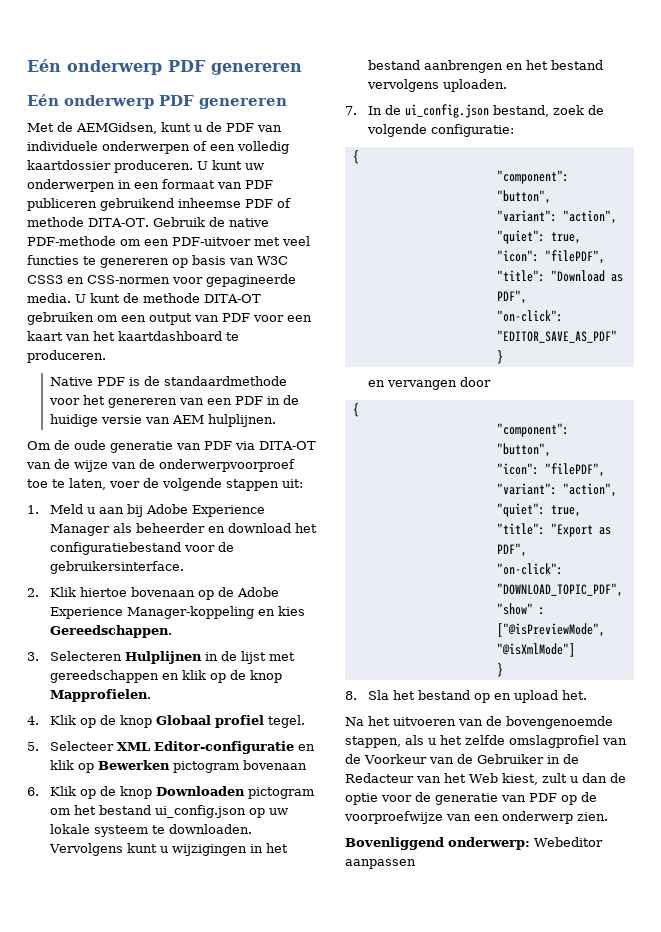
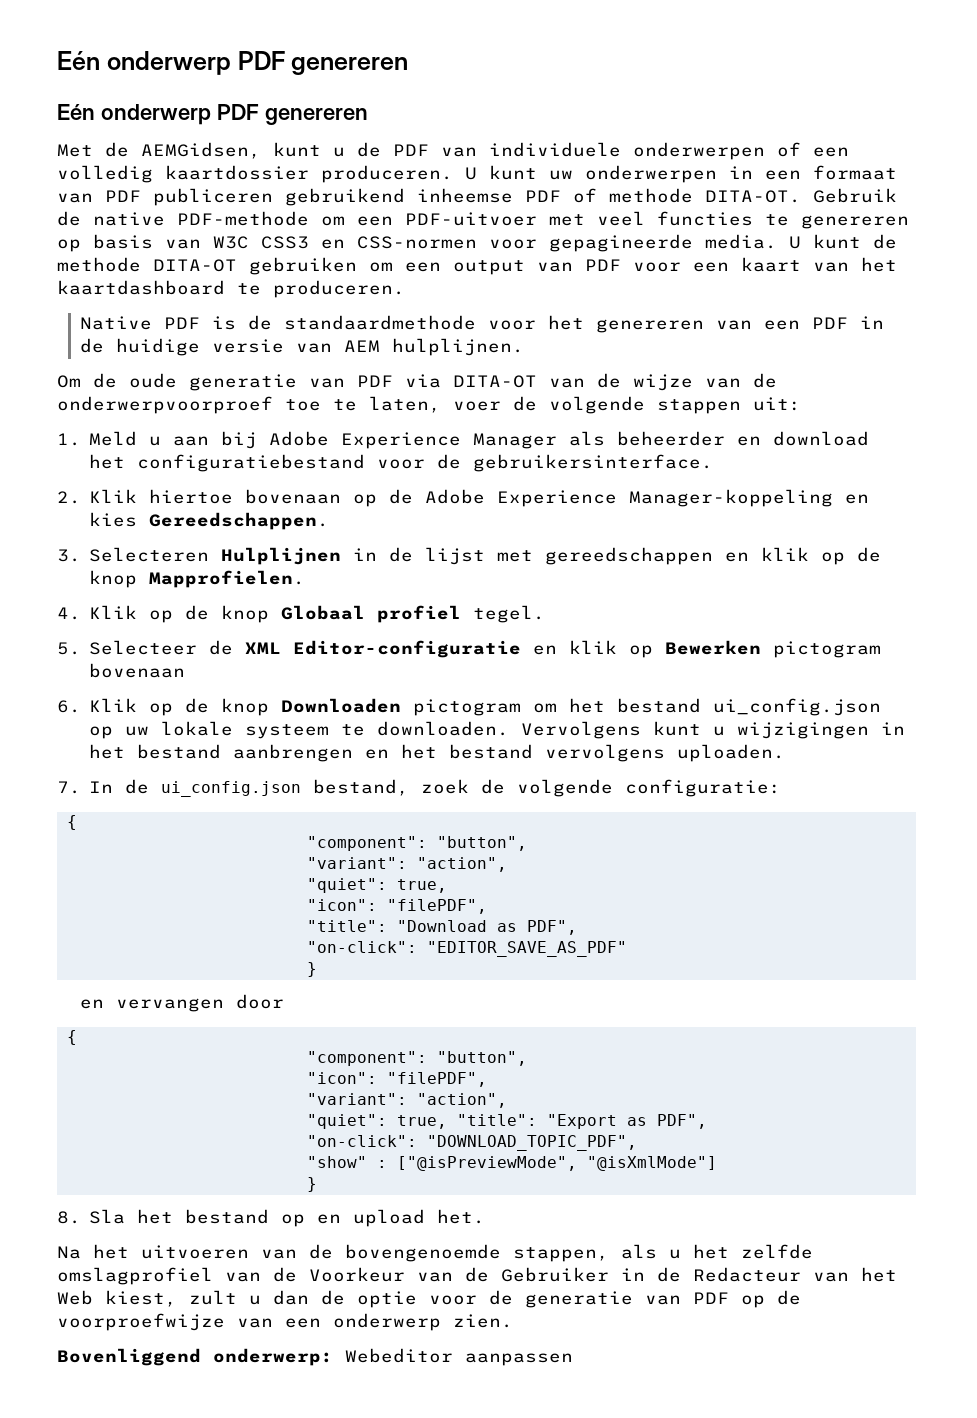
(114, 746) none -> [209,640,234,655] de

